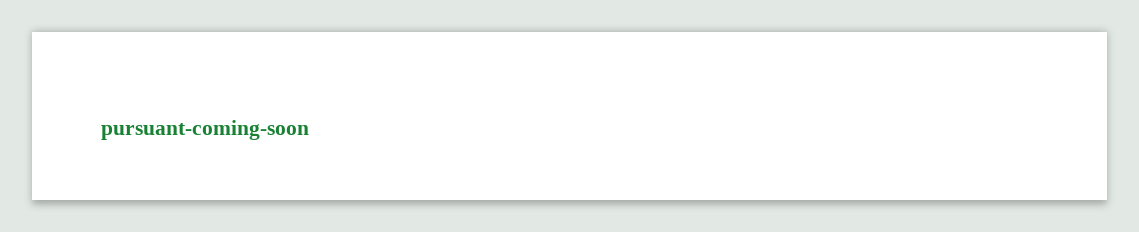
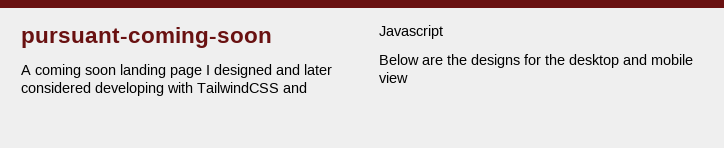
(309, 130) none -> [21,64,332,78] [21,82,307,96] [379,25,443,39] [379,54,693,68] [379,72,408,83] // A coming soon landing page I designed and later considered developing with TailwindCSS and Javascript // Below are the designs for the desktop and mobile view

